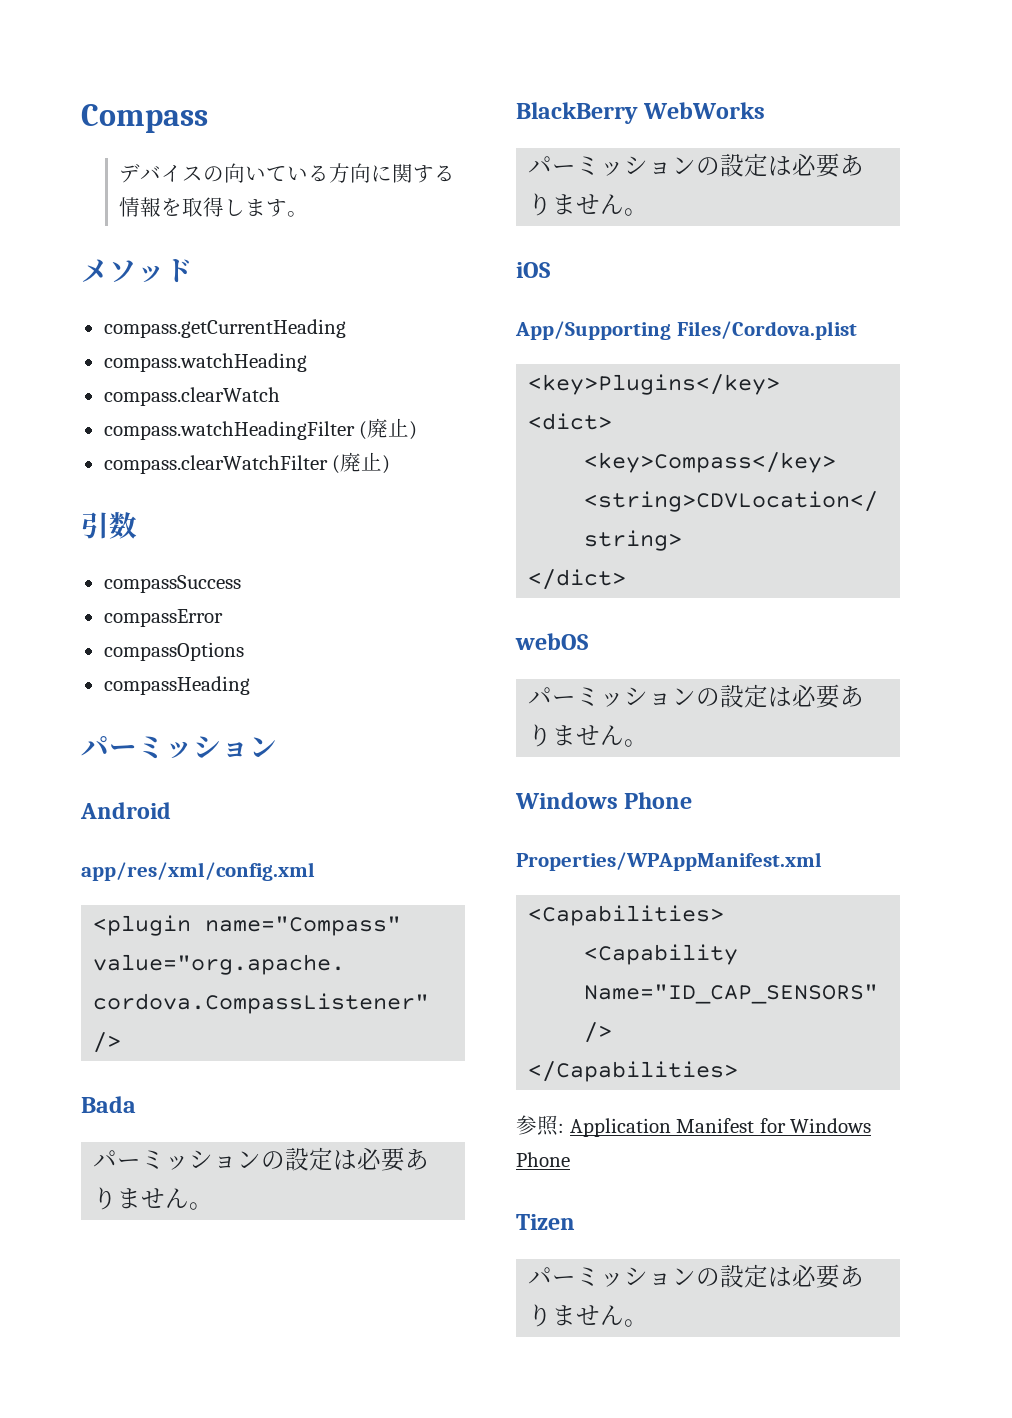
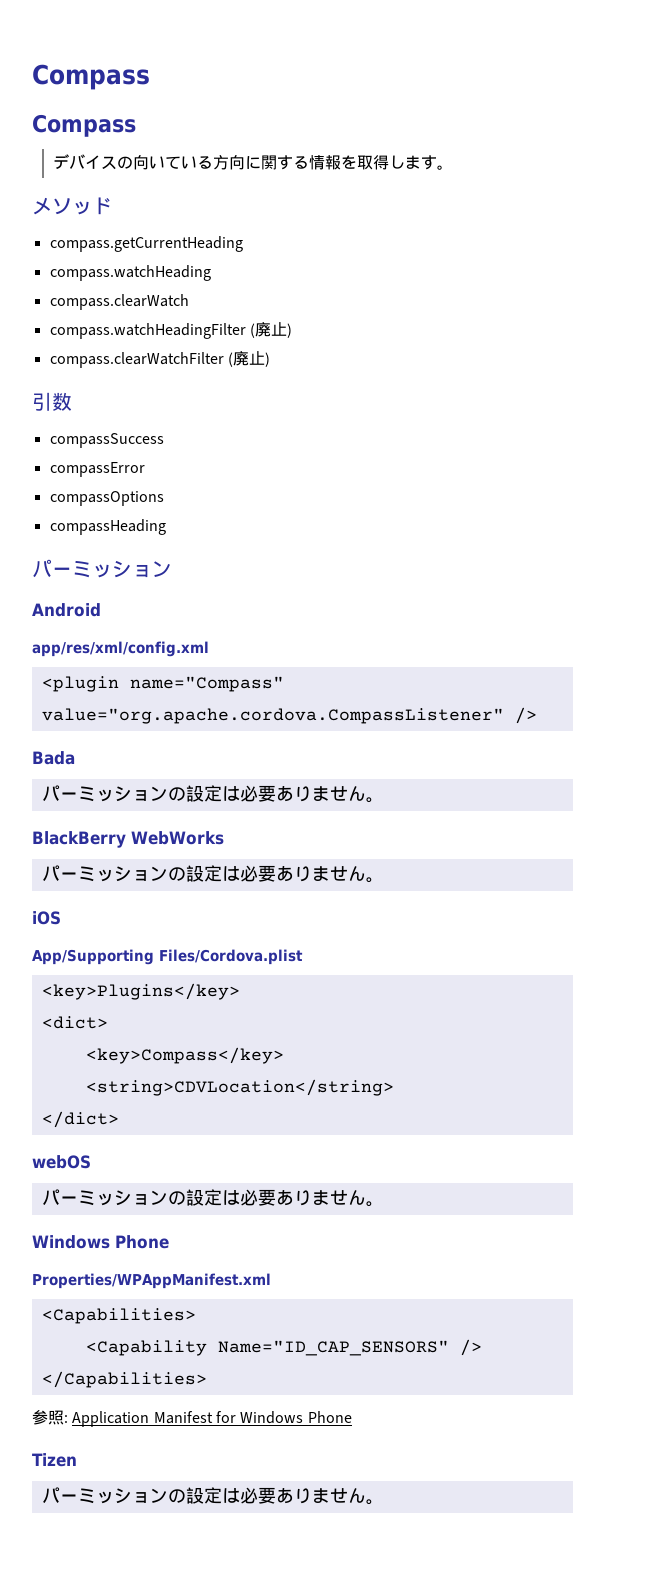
[81,104,208,133] Compass -> [32,64,150,90] [32,114,136,137] Compass // Compass

